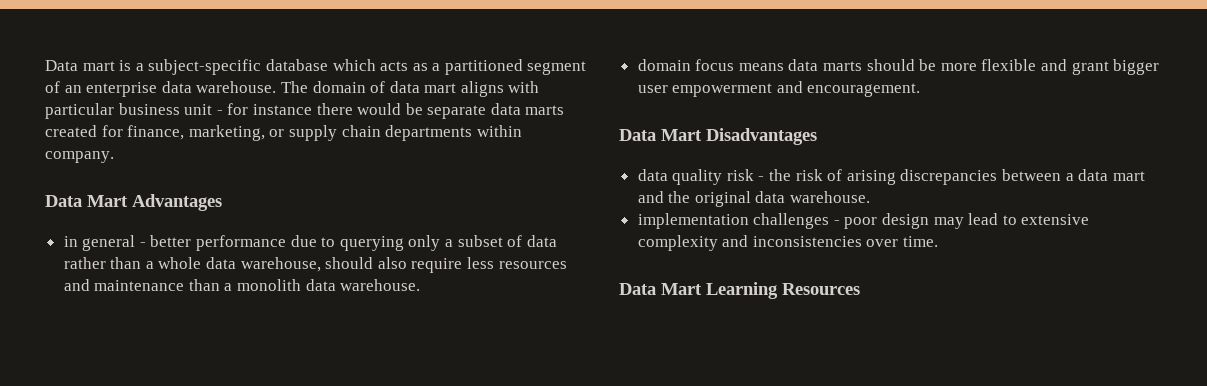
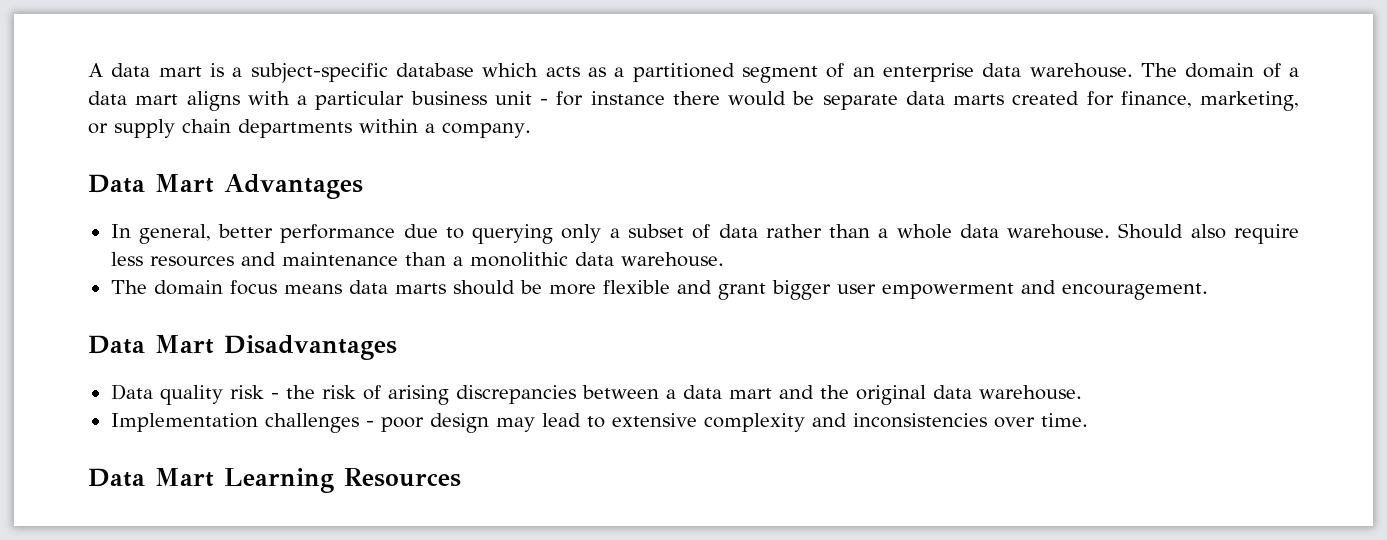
[45,60,78,71] Data -> [88,63,151,77] A data
(386, 87) none -> [1289,67,1299,77] a
(540, 87) none -> [297,95,307,105] a
(522, 131) none -> [425,123,435,133] a
[63,235,146,251] in general - -> [110,224,211,244] In general,
[240,257,374,272] warehouse, should -> [1007,223,1184,239] warehouse. Should
[237,279,421,291] monolith data warehouse. // -> [469,252,724,267] [110,280,147,294] monolithic data warehouse. // The
[637,169,668,181] data -> [110,384,153,400] Data
[637,213,749,229] implementation -> [110,413,258,432] Implementation

